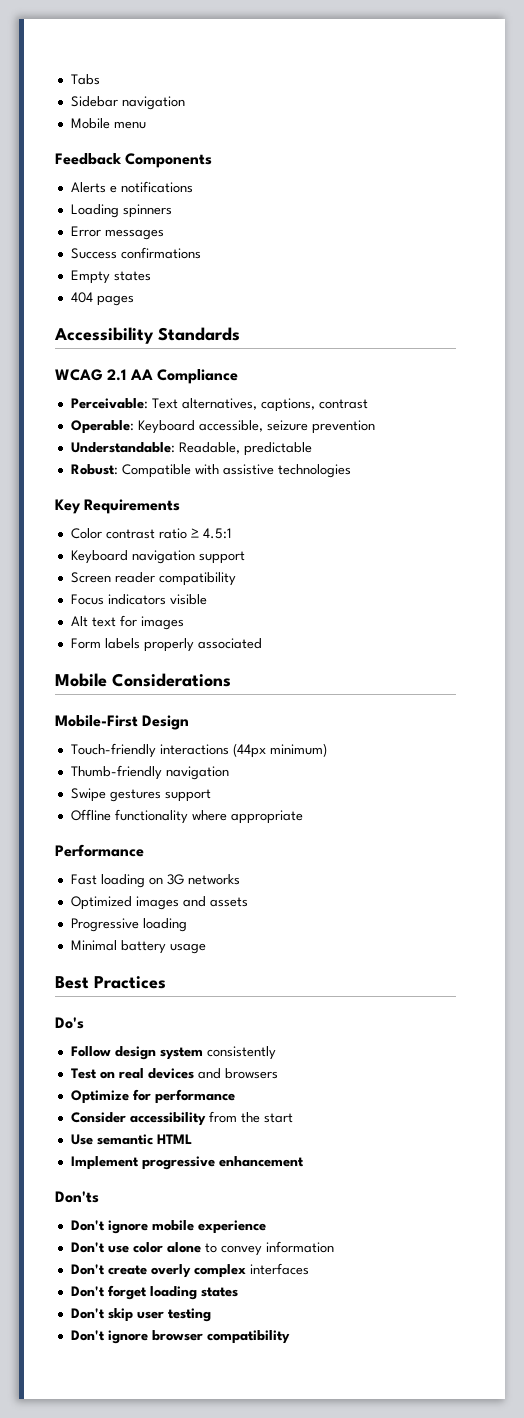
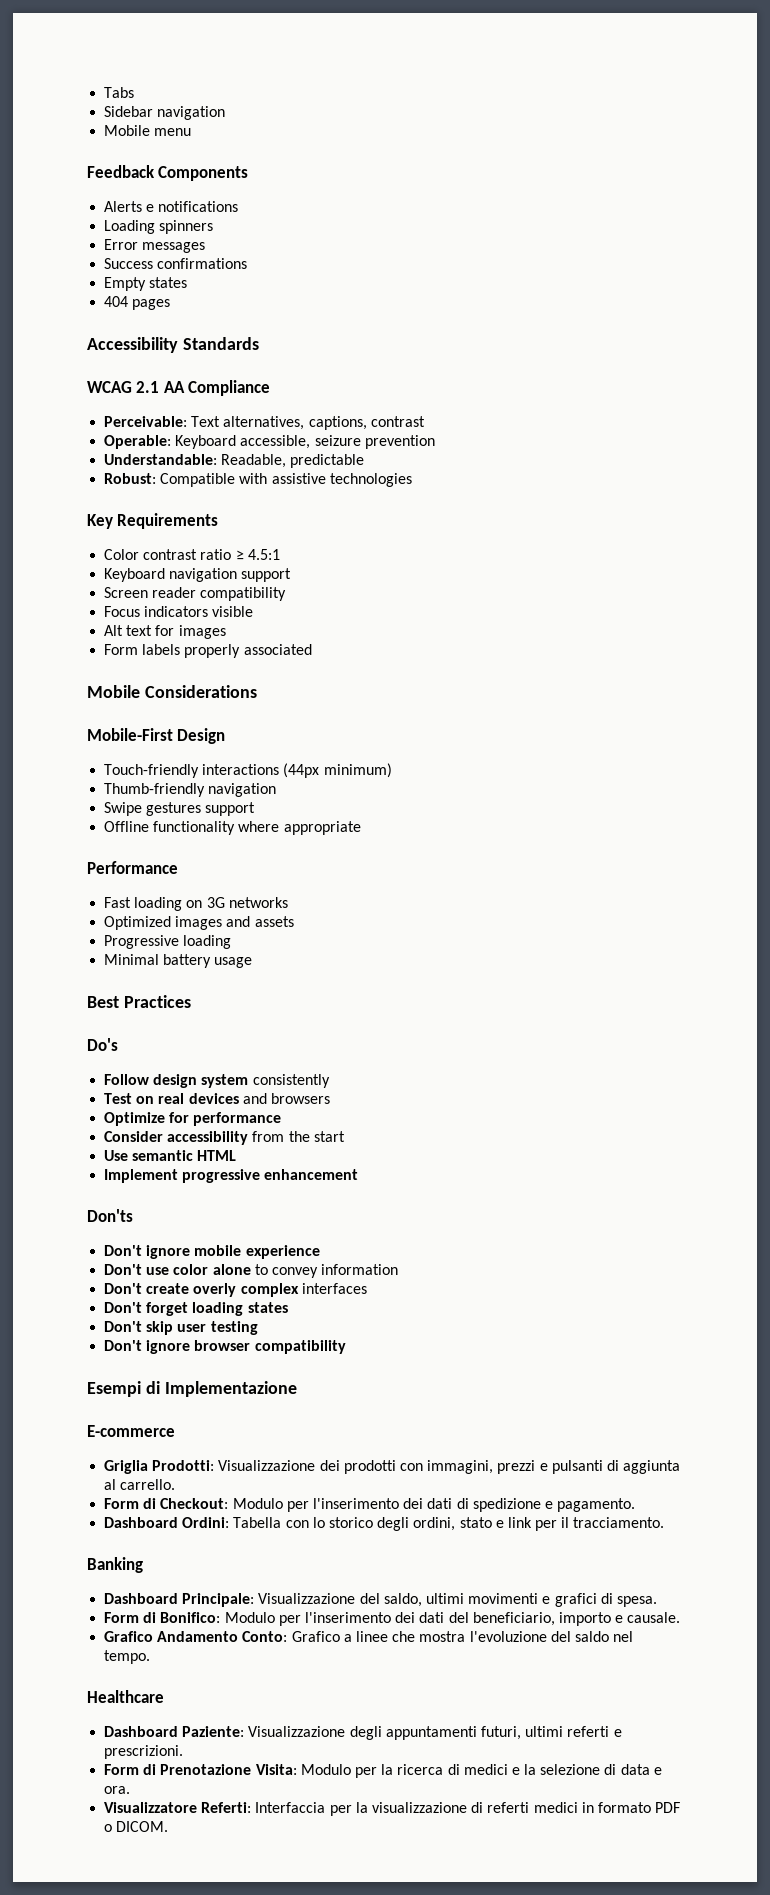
(290, 1337) none -> [87,1381,297,1397] [87,1425,175,1437] [104,1460,681,1474] [104,1479,176,1490] [104,1498,636,1512] [104,1517,665,1531] [87,1557,143,1573] [104,1593,657,1607] [104,1612,681,1626] [104,1631,634,1642] [104,1650,151,1664] [87,1690,164,1703] [104,1726,622,1740] [104,1745,184,1759] [104,1764,662,1778] [104,1786,131,1794] [104,1802,681,1816] [104,1821,169,1832] // Esempi di Implementazione // E-commerce // Griglia Prodotti: Visualizzazione dei prodotti con immagini, prezzi e pulsanti di aggiunta al carrello. // Form di Checkout: Modulo per l'inserimento dei dati di spedizione e pagamento. // Dashboard Ordini: Tabella con lo storico degli ordini, stato e link per il tracciamento. // Banking // Dashboard Principale: Visualizzazione del saldo, ultimi movimenti e grafici di spesa. // Form di Bonifico: Modulo per l'inserimento dei dati del beneficiario, importo e causale. // Grafico Andamento Conto: Grafico a linee che mostra l'evoluzione del saldo nel tempo. // Healthcare // Dashboard Paziente: Visualizzazione degli appuntamenti futuri, ultimi referti e prescrizioni. // Form di Prenotazione Visita: Modulo per la ricerca di medici e la selezione di data e ora. // Visualizzatore Referti: Interfaccia per la visualizzazione di referti medici in formato PDF o DICOM.

